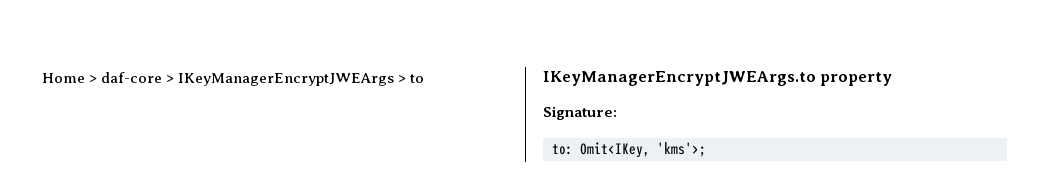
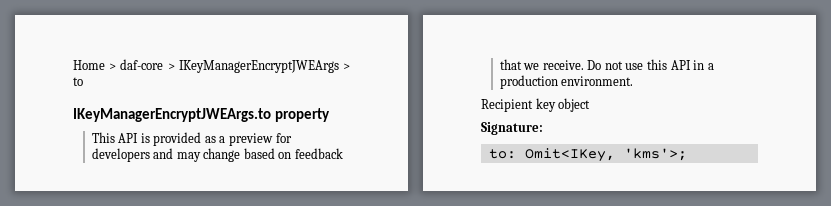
(893, 79) none -> [91,132,292,146] [91,148,343,162] [499,59,714,70] [499,75,634,89] [481,98,591,112] // This API is provided as a preview for developers and may change based on feedback that we receive. Do not use this API in a production environment. // Recipient key object

